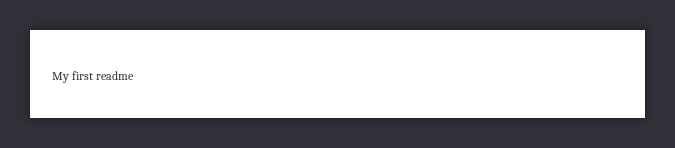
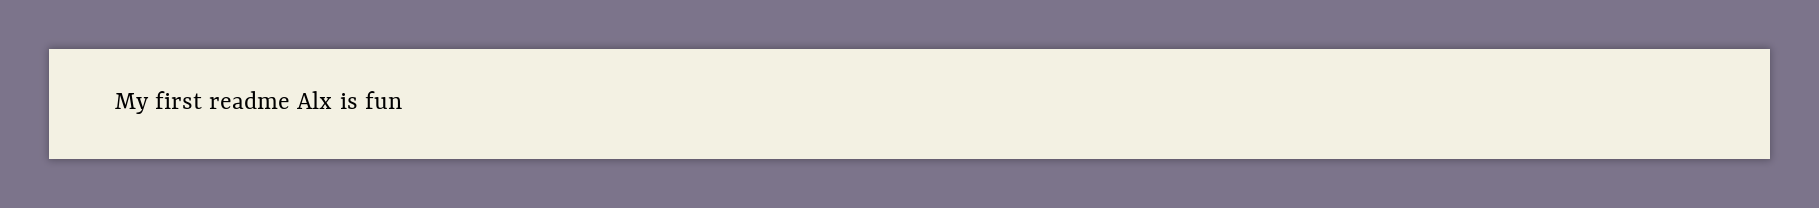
(135, 75) none -> [297,91,402,109] Alx is fun

